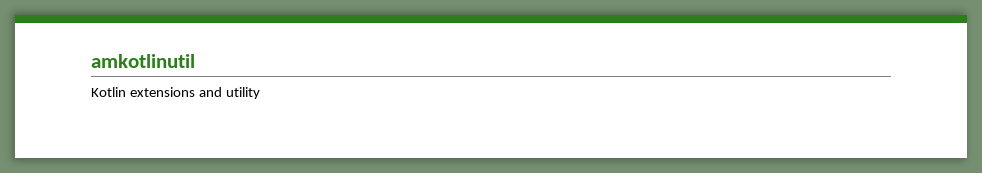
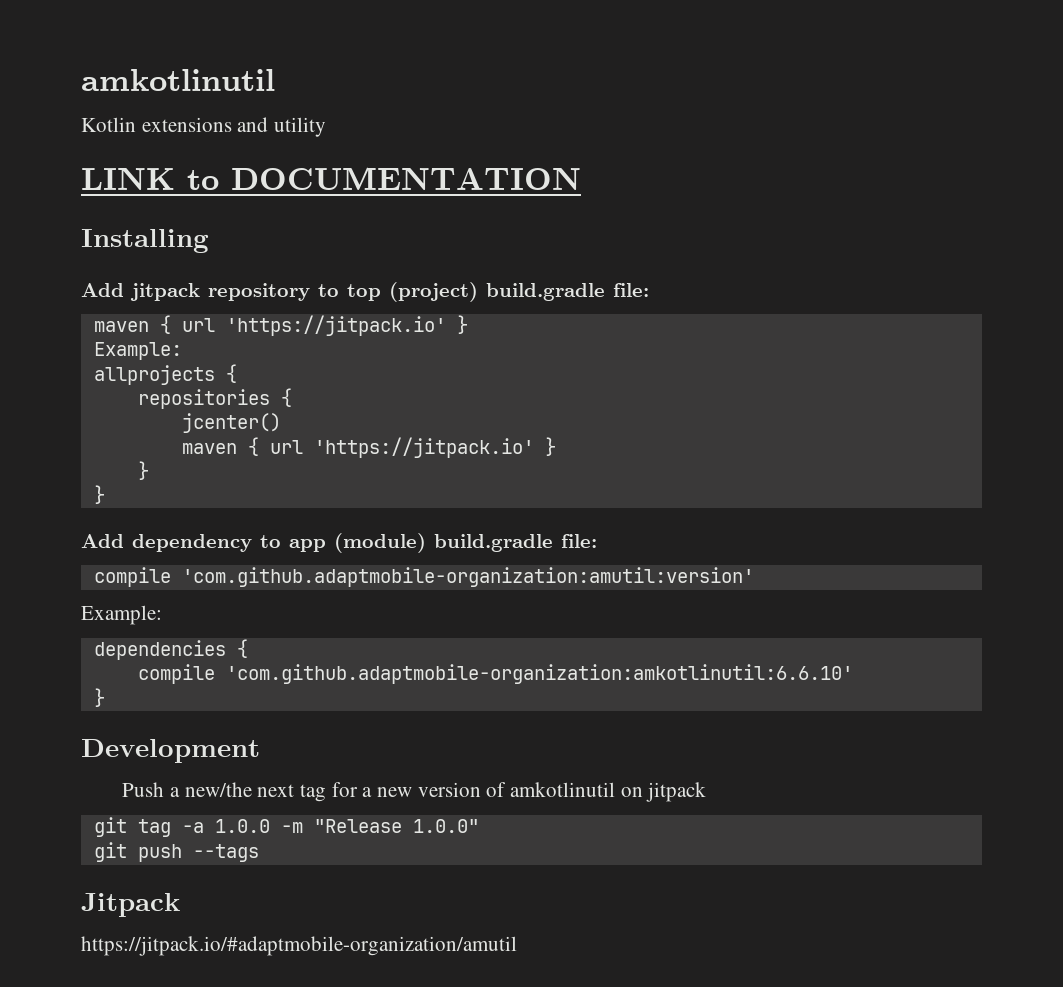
(260, 93) none -> [81,167,581,190] [81,229,209,253] [81,282,649,302] [93,315,468,336] [93,342,182,360] [93,364,237,385] [137,388,292,409] [181,413,281,433] [181,437,556,458] [137,461,149,480] [93,485,105,504] [81,533,597,553] [93,567,754,587] [81,605,162,625] [93,639,248,660] [137,664,853,684] [93,688,105,707] [81,739,260,763] [122,782,707,802] [93,817,479,837] [93,842,259,862] [81,893,180,917] [81,936,517,956] // LINK to DOCUMENTATION // Installing // Add jitpack repository to top (project) build.gradle file: // maven { url 'https://jitpack.io' } // Example: // allprojects { // repositories { // jcenter() // maven { url 'https://jitpack.io' } // } // } // Add dependency to app (module) build.gradle file: // compile 'com.github.adaptmobile-organization:amutil:version' // Example: // dependencies { // compile 'com.github.adaptmobile-organization:amkotlinutil:6.6.10' // } // Development // Push a new/the next tag for a new version of amkotlinutil on jitpack // git tag -a 1.0.0 -m "Release 1.0.0" // git push --tags // Jitpack // https://jitpack.io/#adaptmobile-organization/amutil

